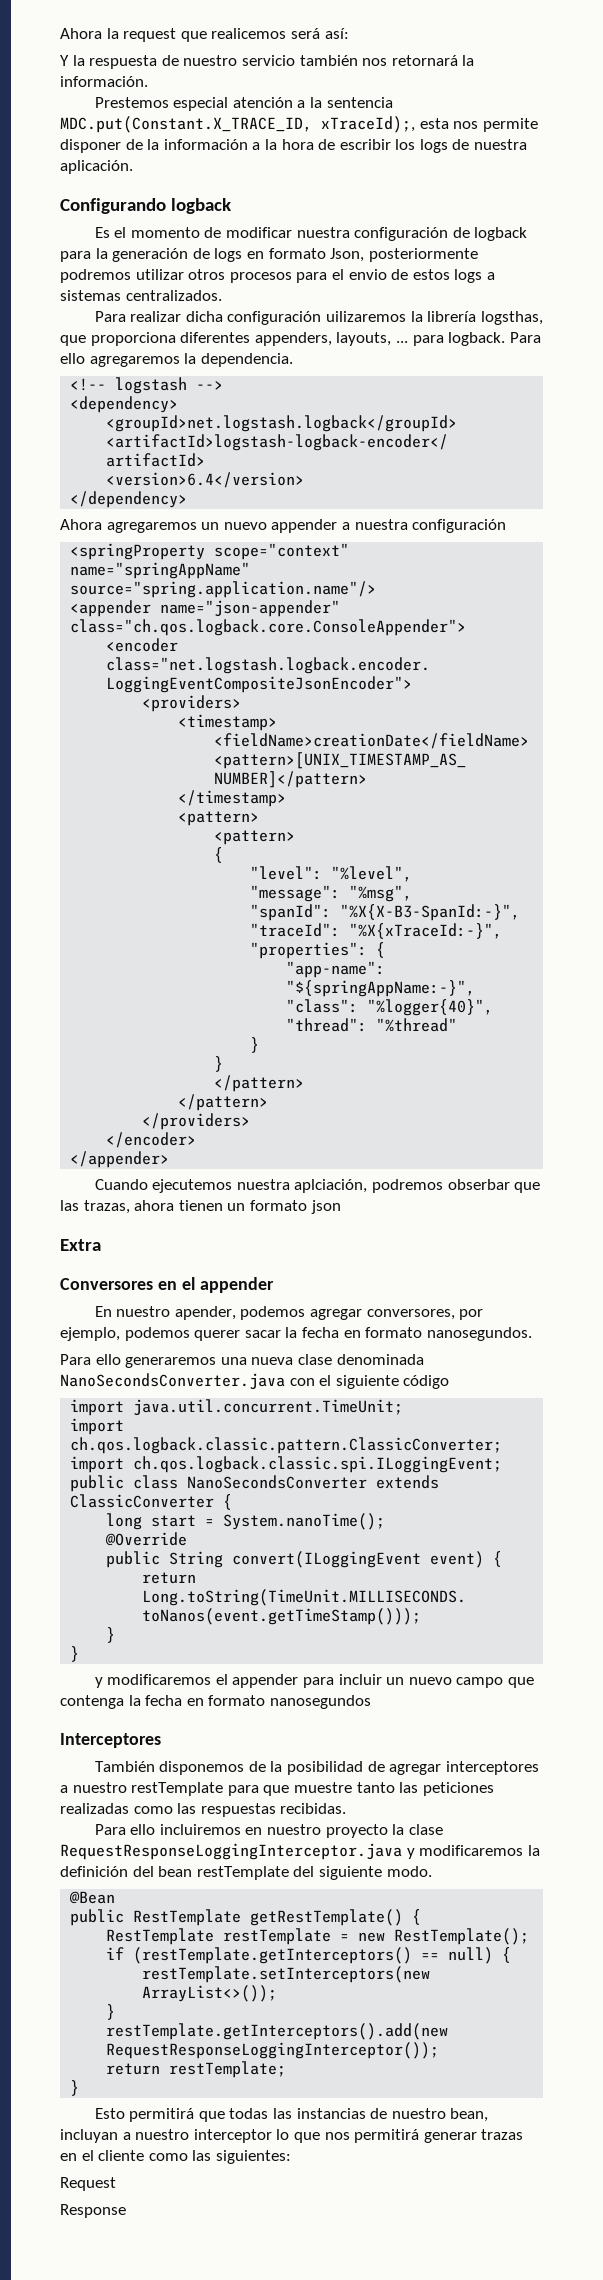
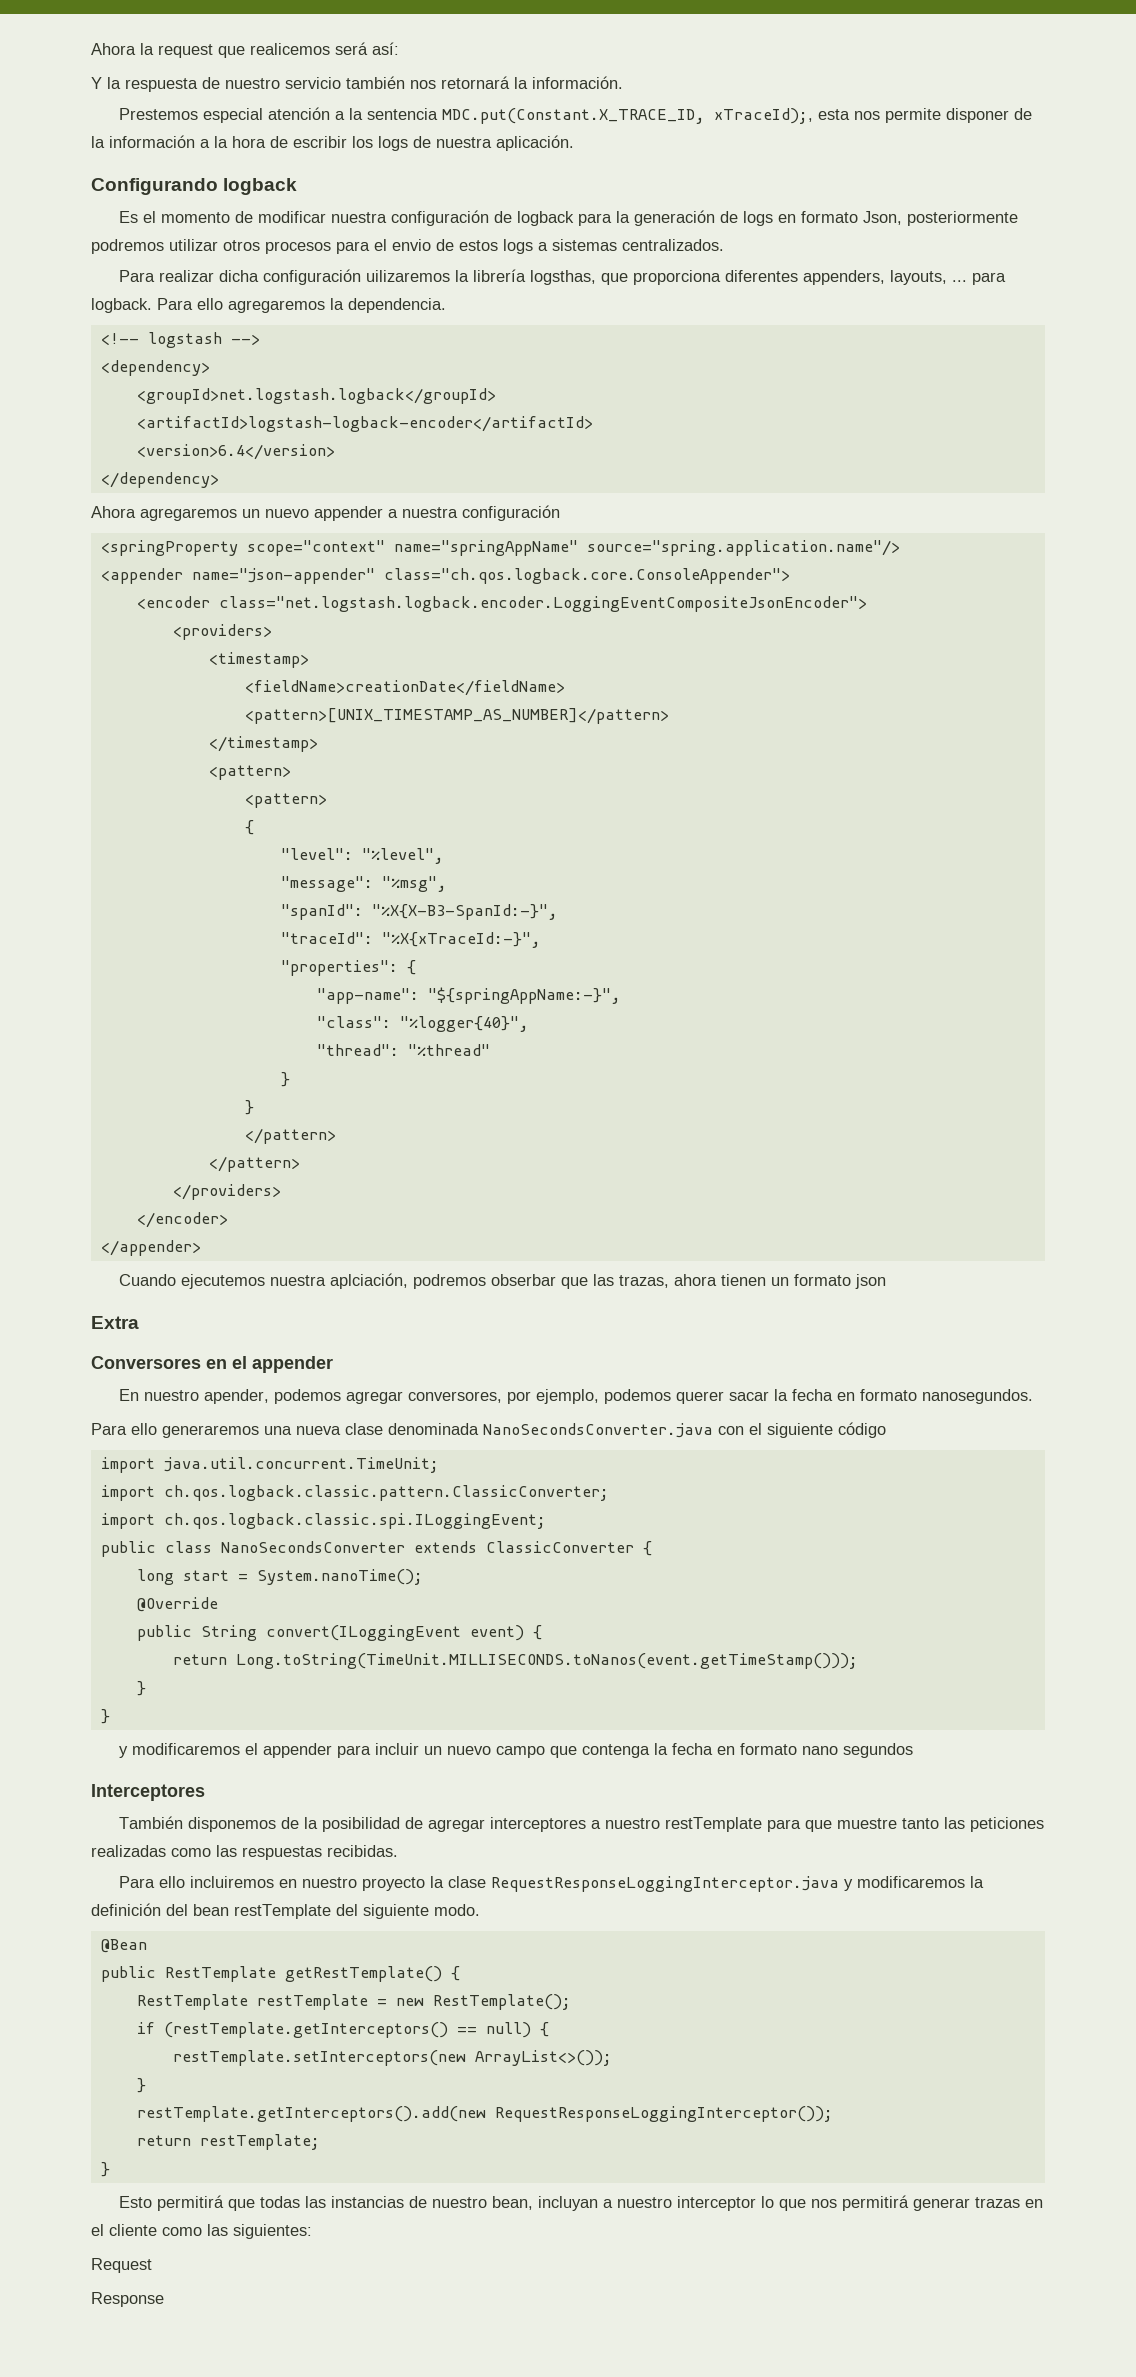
[269,1695,371,1709] nanosegundos -> [802,1743,914,1758] nano segundos

